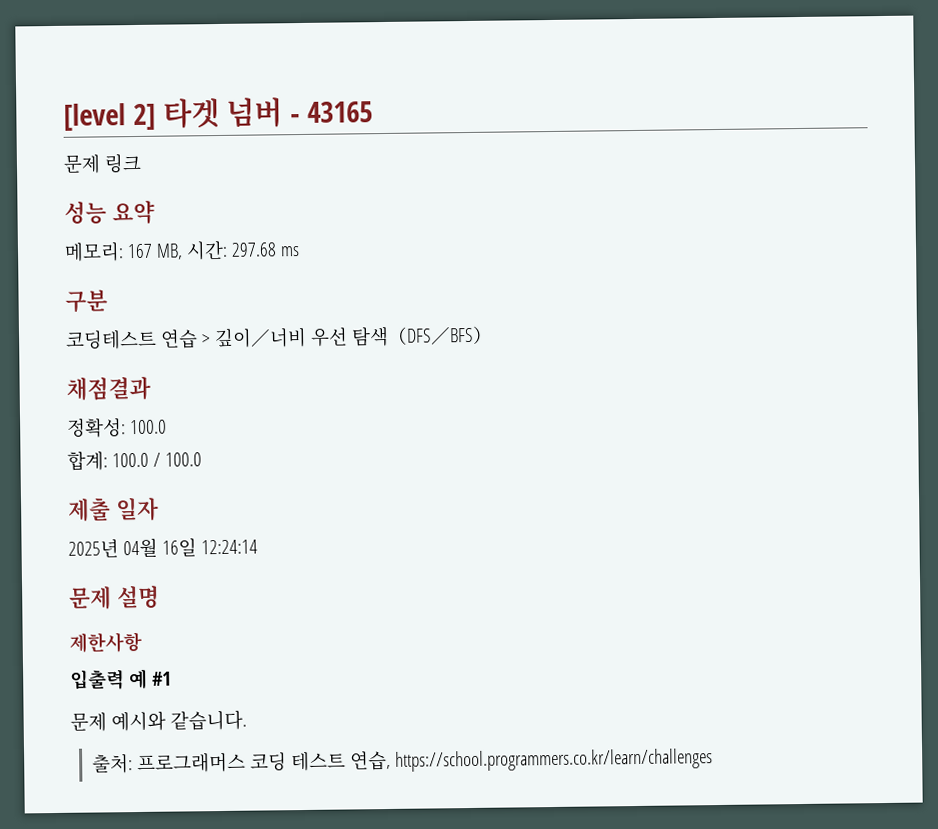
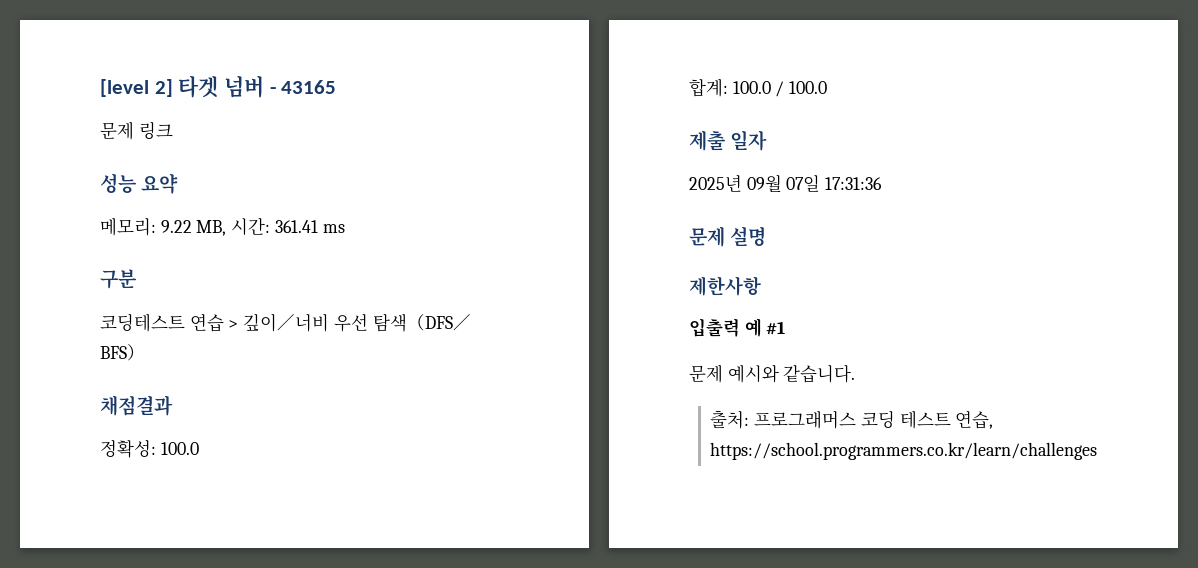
[126,243,153,259] 167 -> [160,220,192,233] 9.22
[230,242,277,257] 297.68 -> [274,220,318,233] 361.41
[122,537,258,558] 04월 16일 12:24:14 -> [746,175,883,192] 09월 07일 17:31:36

